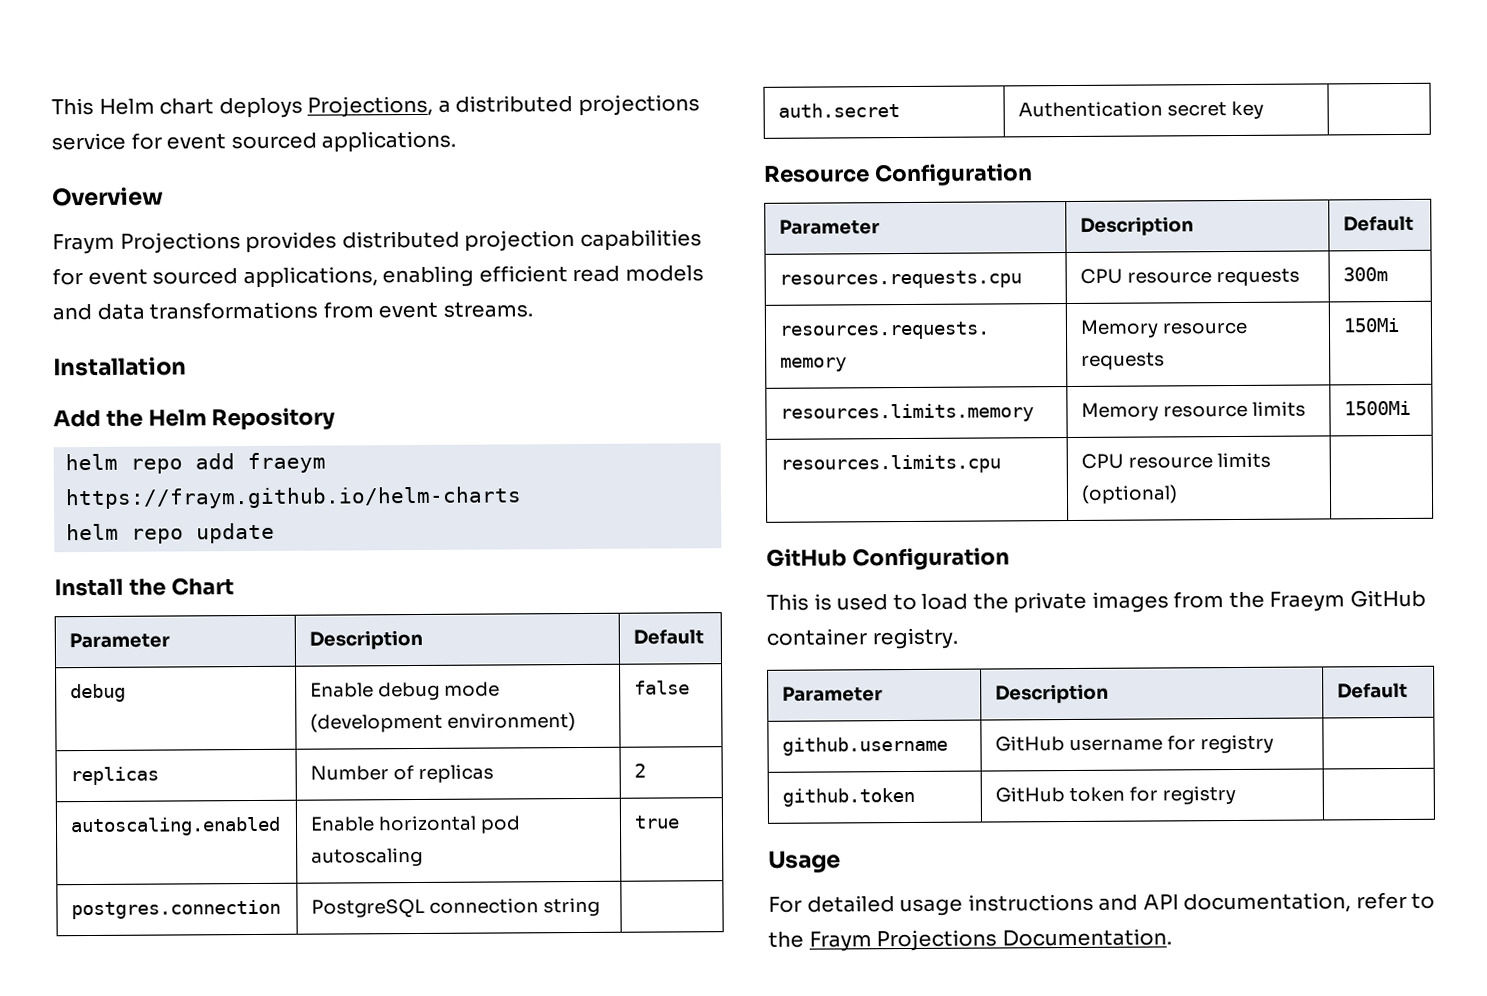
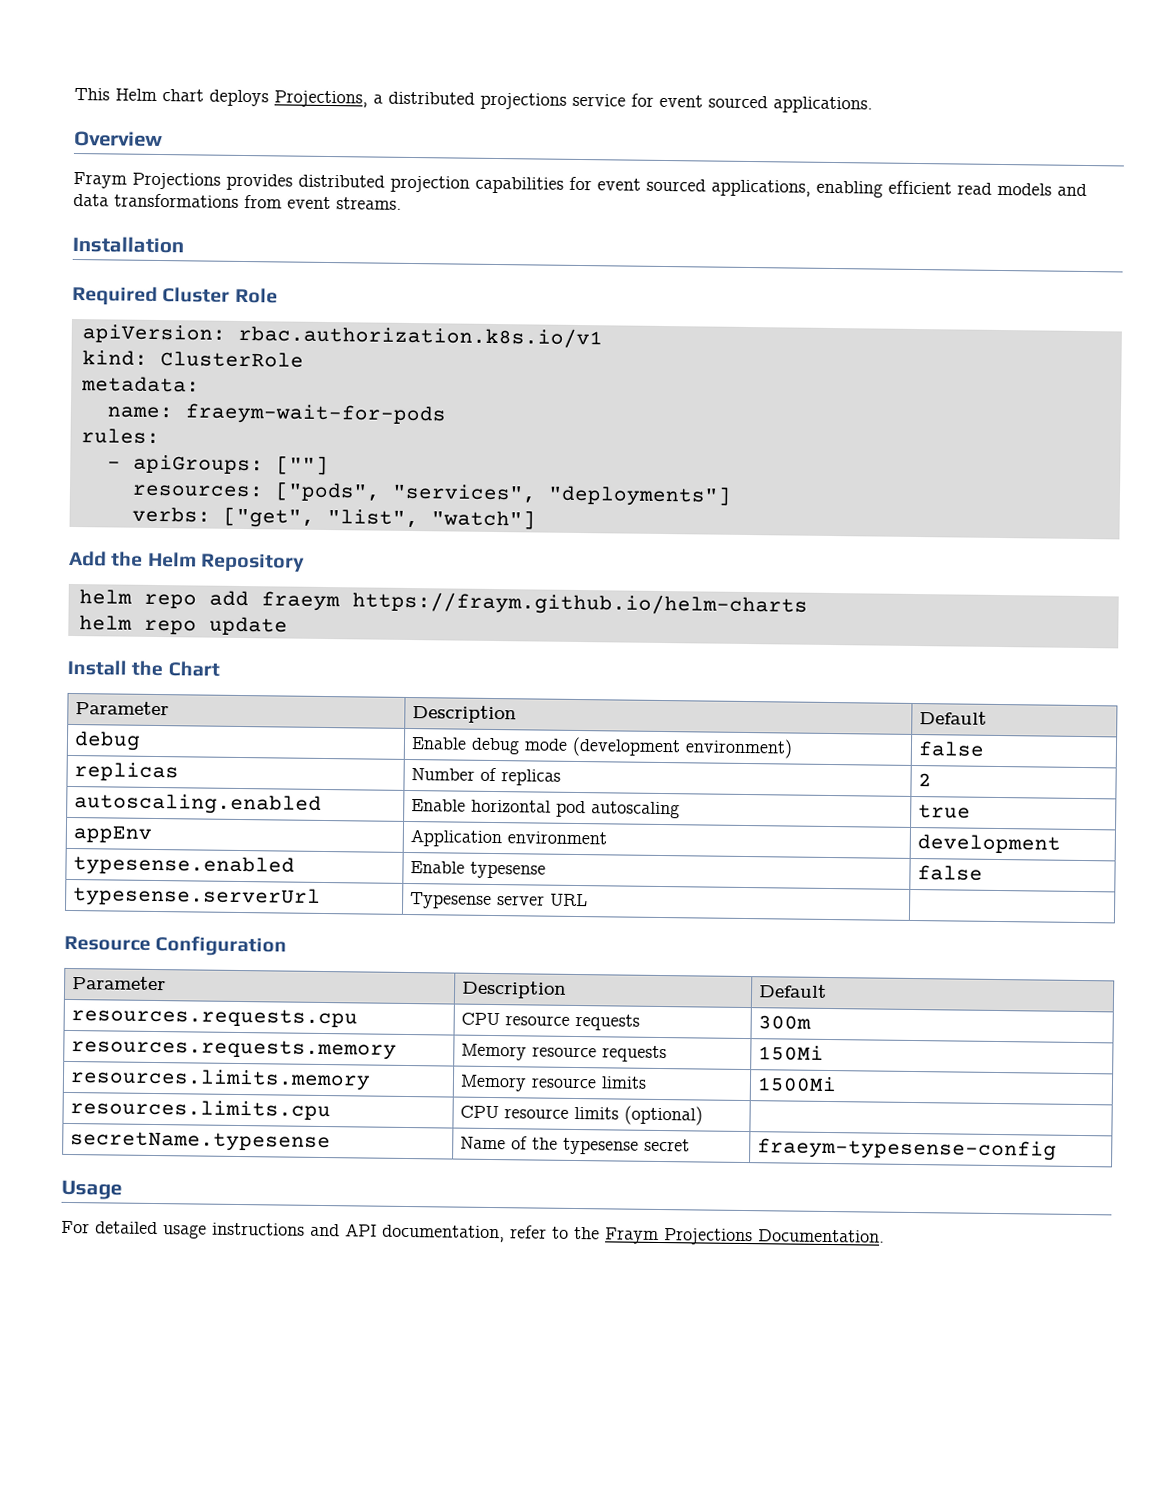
(187, 366) none -> [72,285,278,306] [81,324,603,349] [81,350,304,368] [80,376,200,393] [106,403,446,426] [80,428,160,445] [106,454,329,476] [131,481,732,507] [131,506,536,530] // Required Cluster Role // apiVersion: rbac.authorization.k8s.io/v1 // kind: ClusterRole // metadata: // name: fraeym-wait-for-pods // rules: // - apiGroups: [""] // resources: ["pods", "services", "deployments"] // verbs: ["get", "list", "watch"]
[71,899,282,920] [311,897,601,918] [778,103,901,118] [1018,100,1265,120] postgres.connection | PostgreSQL connection string | // auth.secret | Authentication secret key -> [73,825,153,843] [410,829,608,848] [917,834,1062,854] [73,855,296,877] [410,861,547,879] [917,865,984,881] [73,886,322,908] [410,892,589,909] appEnv | Application environment | development // typesense.enabled | Enable typesense | false // typesense.serverUrl | Typesense server URL
[766,547,1010,571] [766,589,1426,614] [766,627,958,650] [782,686,884,702] [995,683,1110,704] [1337,682,1409,699] [782,736,949,756] [995,734,1275,754] [782,787,916,807] [995,785,1237,805] // GitHub Configuration // This is used to load the private images from the Fraeym GitHub container registry. // Parameter | Description | Default // github.username | GitHub username for registry | // github.token | GitHub token for registry | -> [70,1131,332,1153] [460,1136,691,1155] [757,1138,1058,1161] // secretName.typesense | Name of the typesense secret | fraeym-typesense-config

